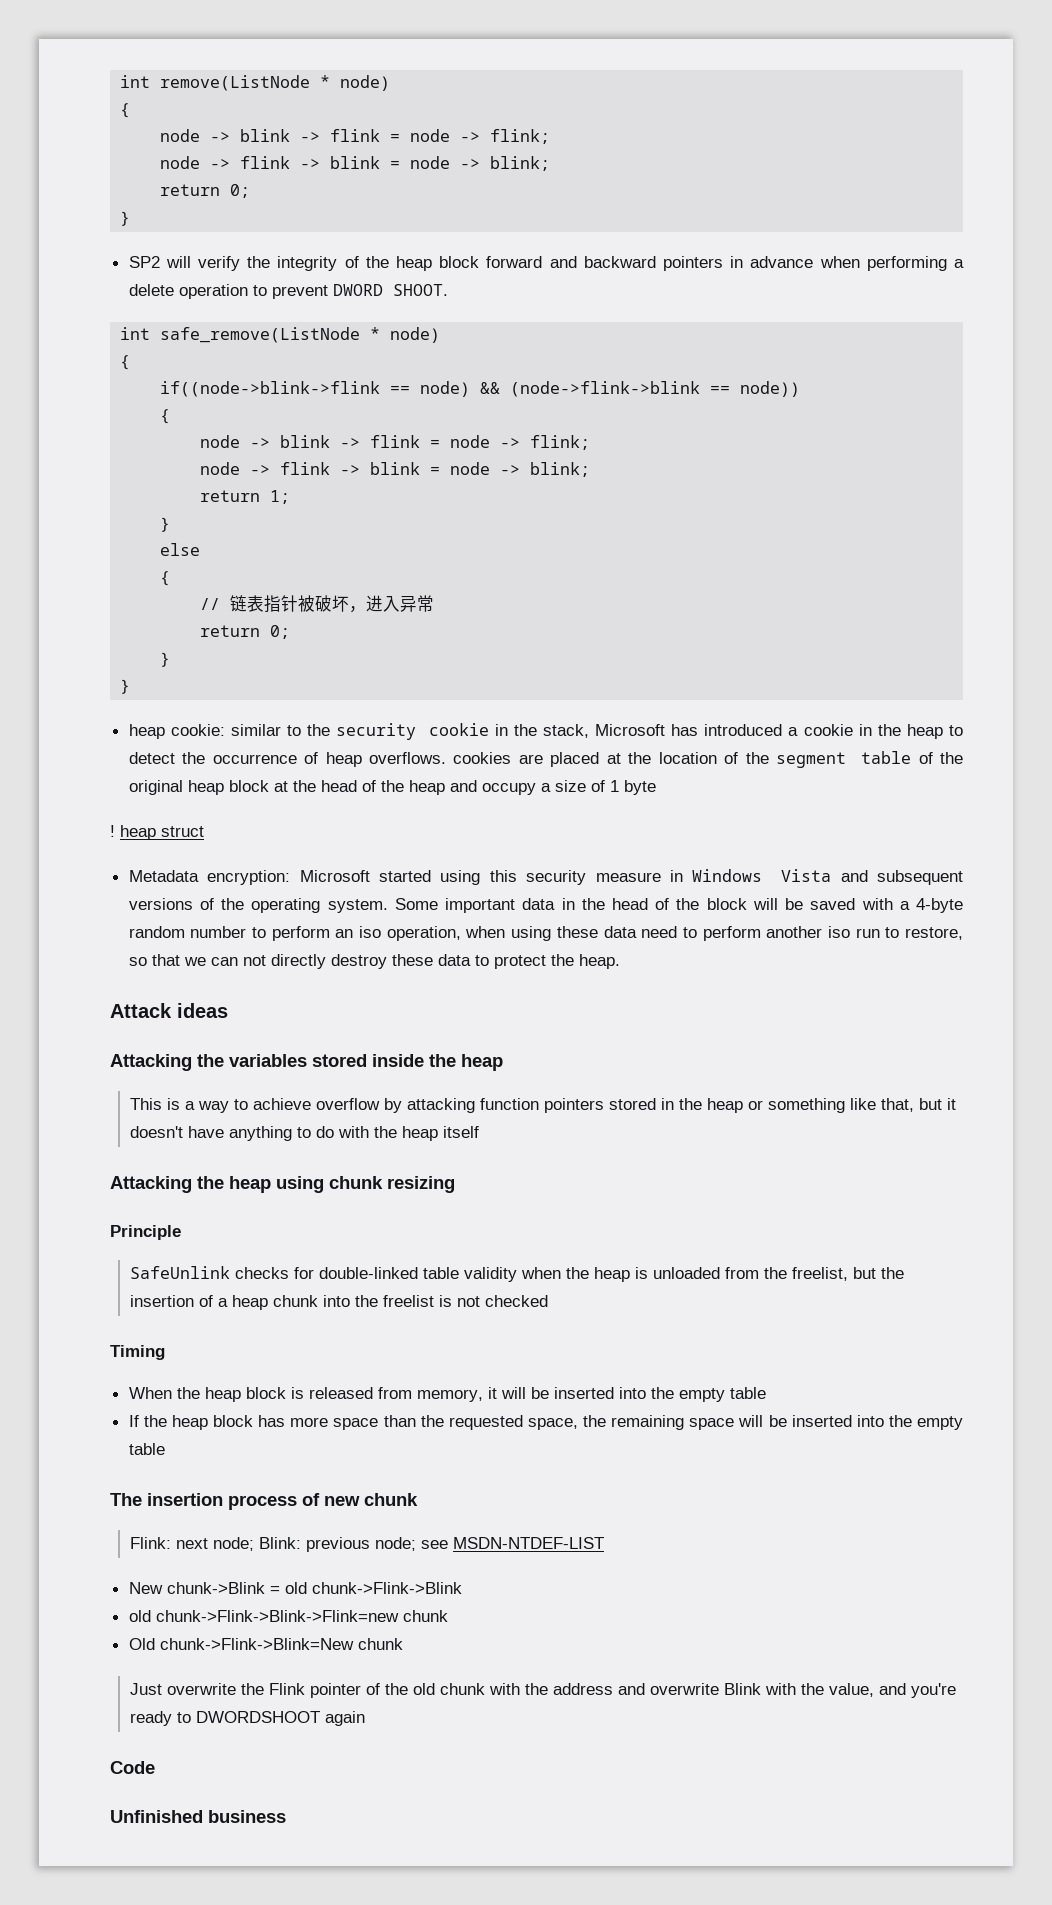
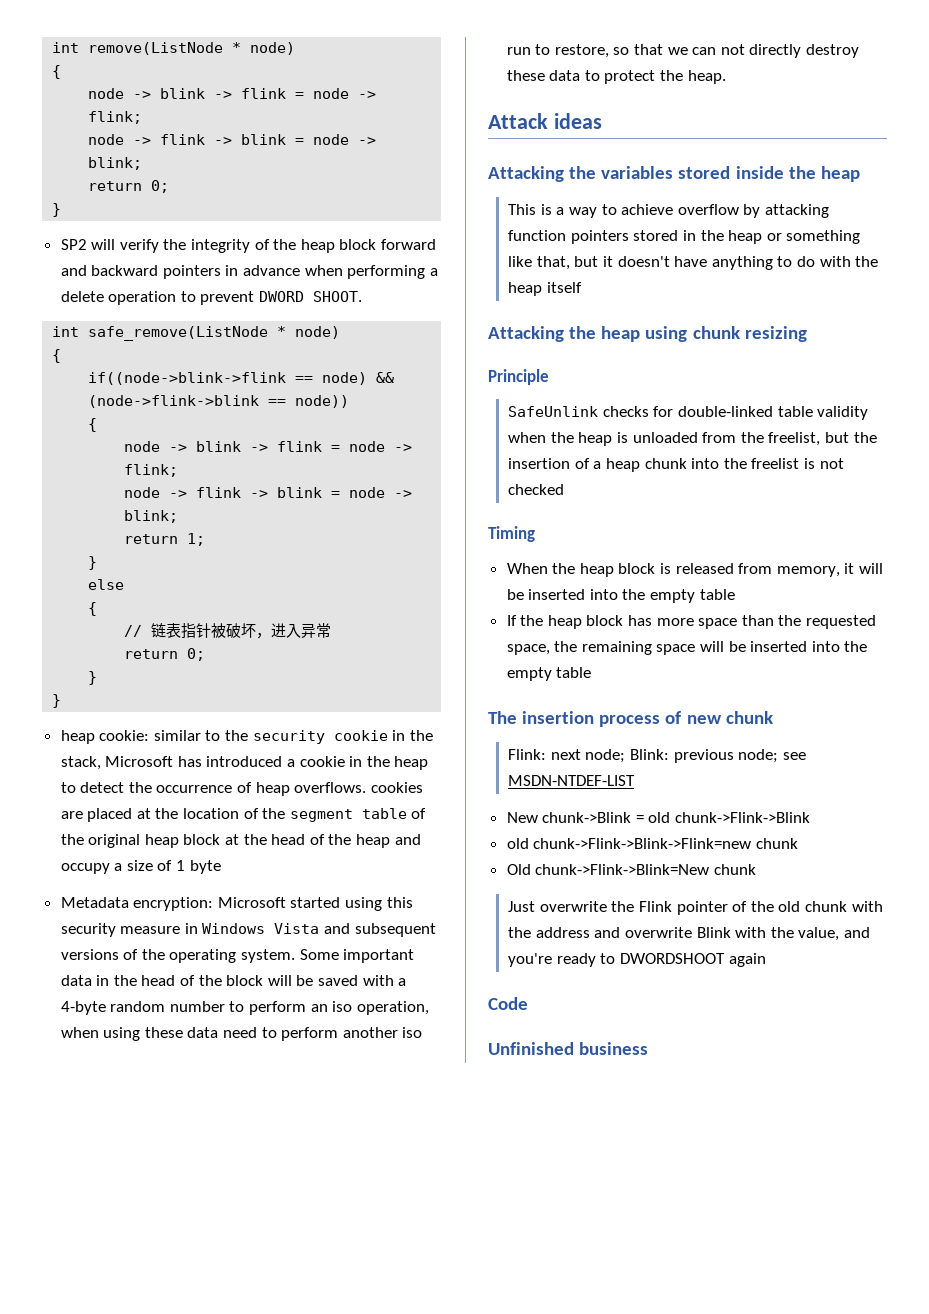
[110,825,204,840] // ! heap struct -> (221, 867) none

